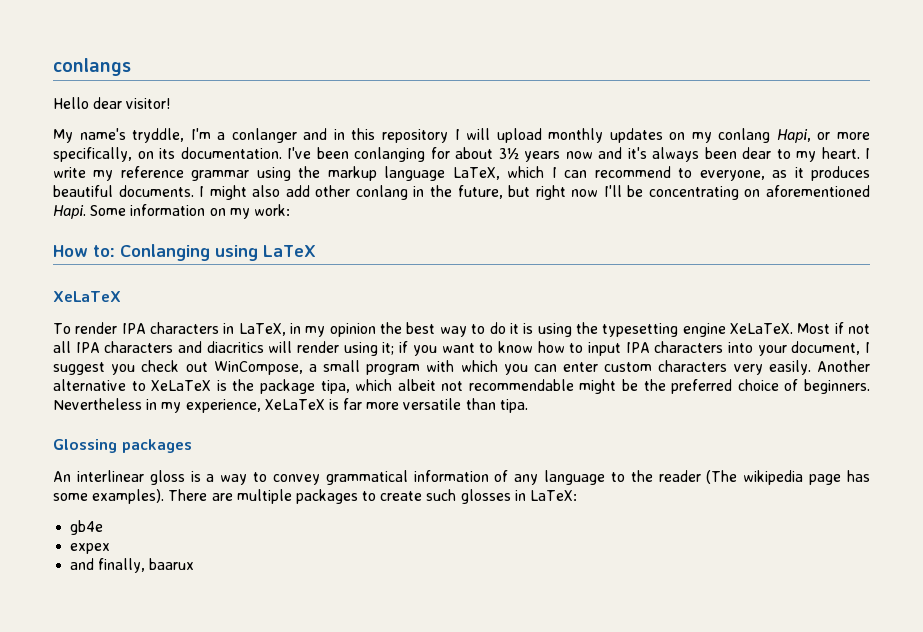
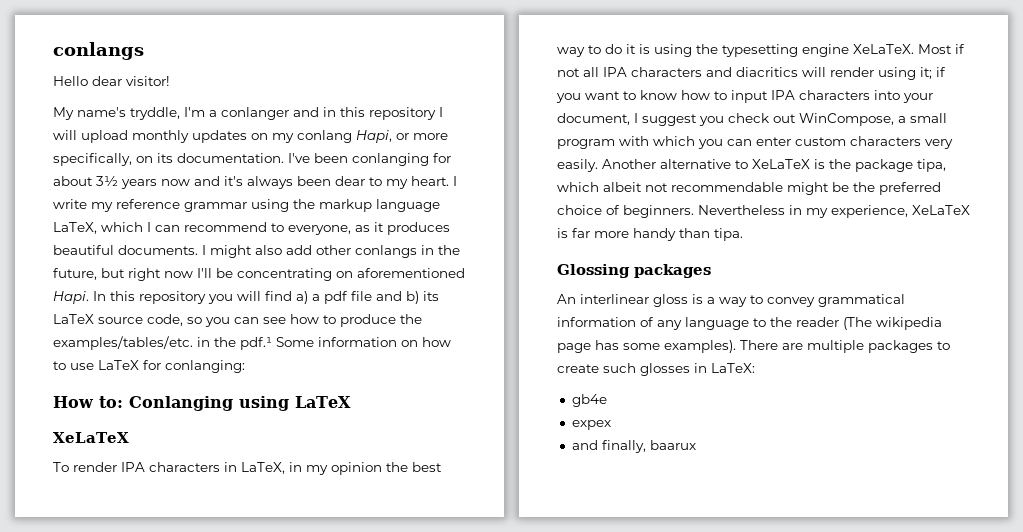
[355,185,408,200] conlang -> [355,245,417,258] conlangs
[90,204,290,219] Some information on my work: -> [93,291,439,304] [53,314,422,327] [53,336,451,350] [53,360,245,373] In this repository you will find a) a pdf file and b) its LaTeX source code, so you can see how to produce the examples/tables/etc. in the pdf.¹ Some information on how to use LaTeX for conlanging:
[403,398,462,410] versatile -> [633,228,676,241] handy

